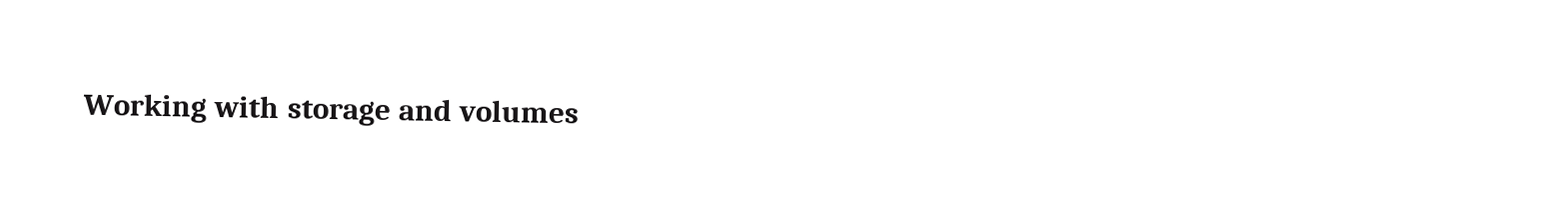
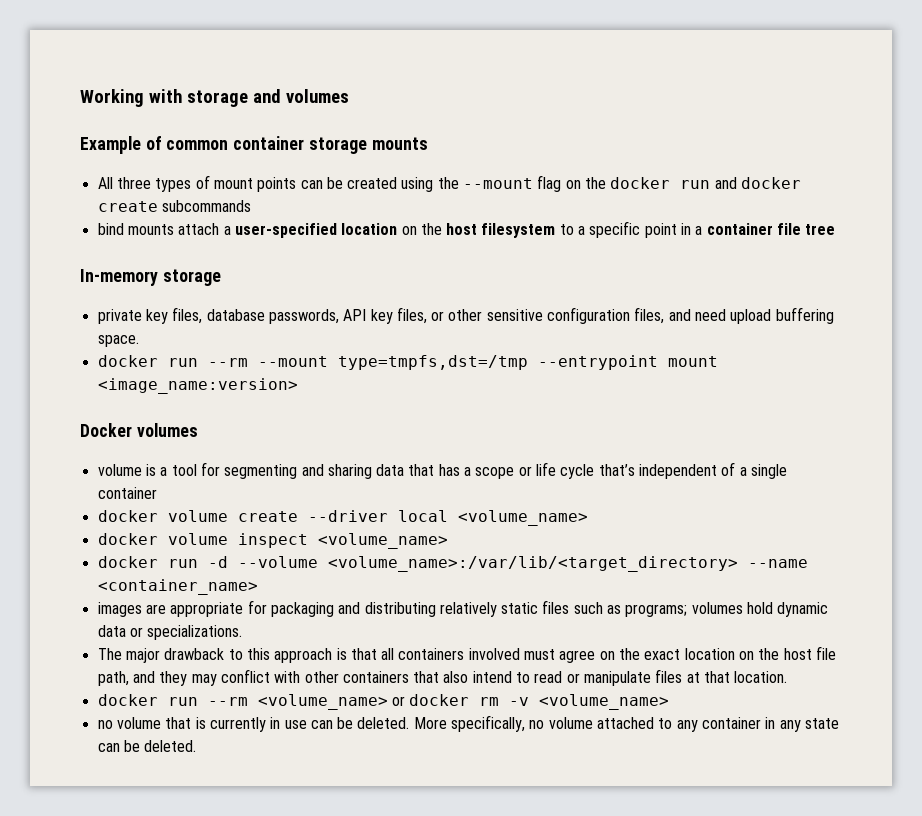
(580, 111) none -> [80,136,428,154] [97,175,802,192] [97,200,251,212] [97,221,836,238] [80,269,221,286] [97,307,834,324] [97,335,139,347] [97,355,718,370] [97,378,298,394] [80,423,198,437] [97,462,788,479] [97,487,157,499] [97,510,588,526] [97,533,448,549] [97,556,808,572] [97,579,258,595] [97,600,829,617] [97,625,243,640] [97,646,837,663] [97,669,788,686] [97,694,670,710] [97,715,840,732] [97,740,197,752] // Example of common container storage mounts // All three types of mount points can be created using the --mount flag on the docker run and docker create subcommands // bind mounts attach a user-specified location on the host filesystem to a specific point in a container file tree // In-memory storage // private key files, database passwords, API key files, or other sensitive configuration files, and need upload buffering space. // docker run --rm --mount type=tmpfs,dst=/tmp --entrypoint mount <image_name:version> // Docker volumes // volume is a tool for segmenting and sharing data that has a scope or life cycle that’s independent of a single container // docker volume create --driver local <volume_name> // docker volume inspect <volume_name> // docker run -d --volume <volume_name>:/var/lib/<target_directory> --name <container_name> // images are appropriate for packaging and distributing relatively static files such as programs; volumes hold dynamic data or specializations. // The major drawback to this approach is that all containers involved must agree on the exact location on the host file path, and they may conflict with other containers that also intend to read or manipulate files at that location. // docker run --rm <volume_name> or docker rm -v <volume_name> // no volume that is currently in use can be deleted. More specifically, no volume attached to any container in any state can be deleted.

